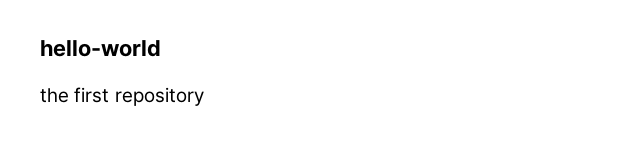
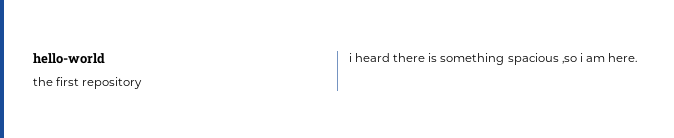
(204, 96) none -> [349,53,637,65] // i heard there is something spacious ,so i am here.

